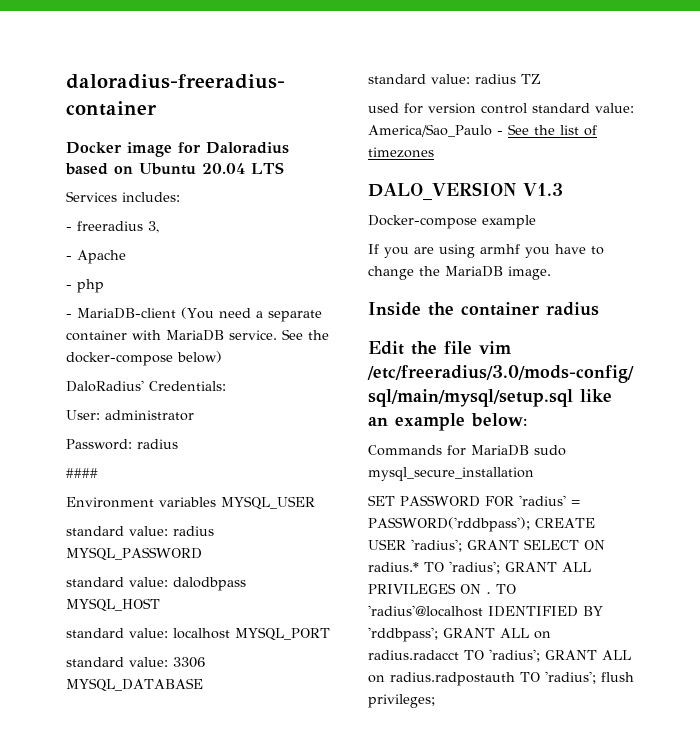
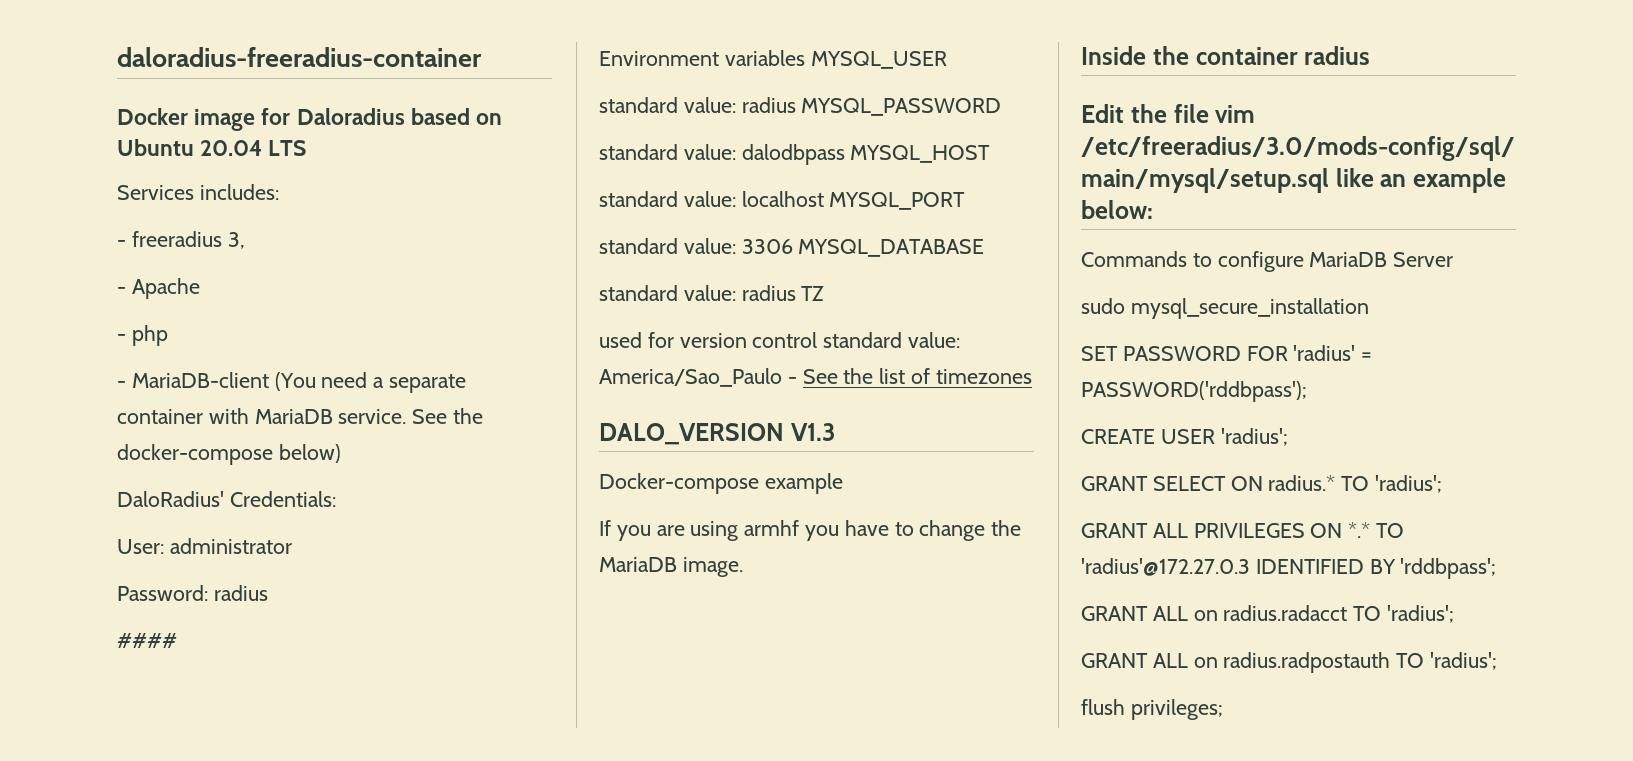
[447,445,529,456] for MariaDB -> [1192,251,1454,272] to configure MariaDB Server //
(530, 524) none -> (1307, 391) //
(462, 545) none -> (1288, 437) //
(500, 567) none -> (1443, 484) //
[486,584,516,594] [368,605,483,617] . TO 'radius'@localhost -> [1348,522,1405,538] [1081,558,1250,576] *.* TO 'radius'@172.27.0.3
(438, 634) none -> (1497, 568) //
(540, 655) none -> (1455, 614) //
(596, 677) none -> (1498, 661) //

